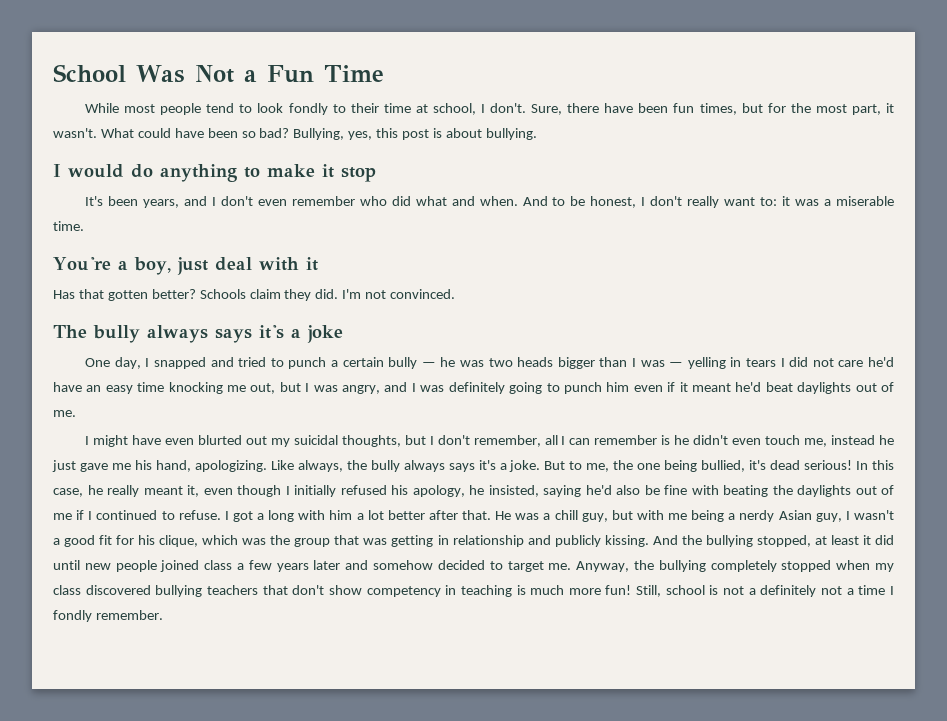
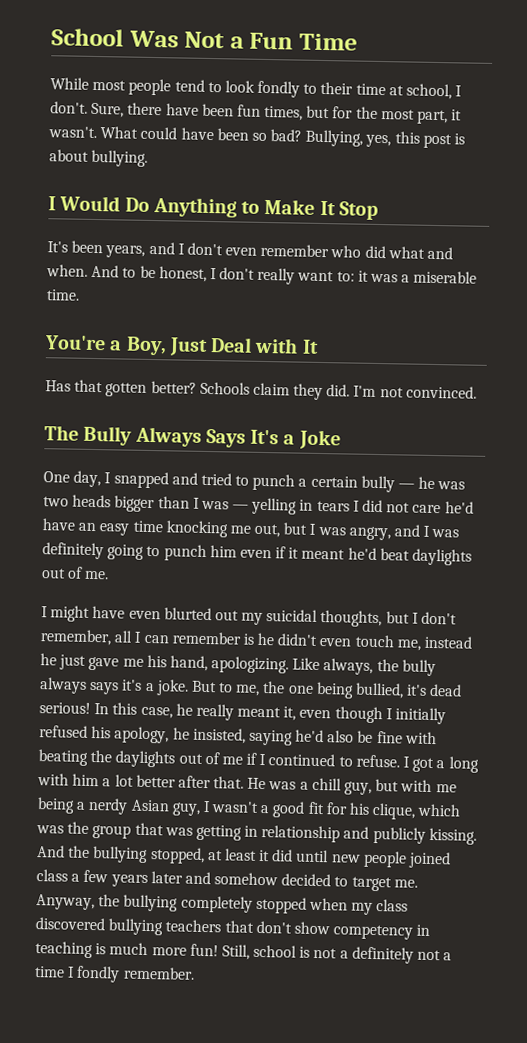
[68,164,376,182] would do anything to make it stop -> [59,195,378,220] Would Do Anything to Make It Stop
[133,257,318,275] boy, just deal with it -> [125,336,319,356] Boy, Just Deal with It
[93,325,343,343] bully always says it's a joke -> [83,425,341,450] Bully Always Says It's a Joke

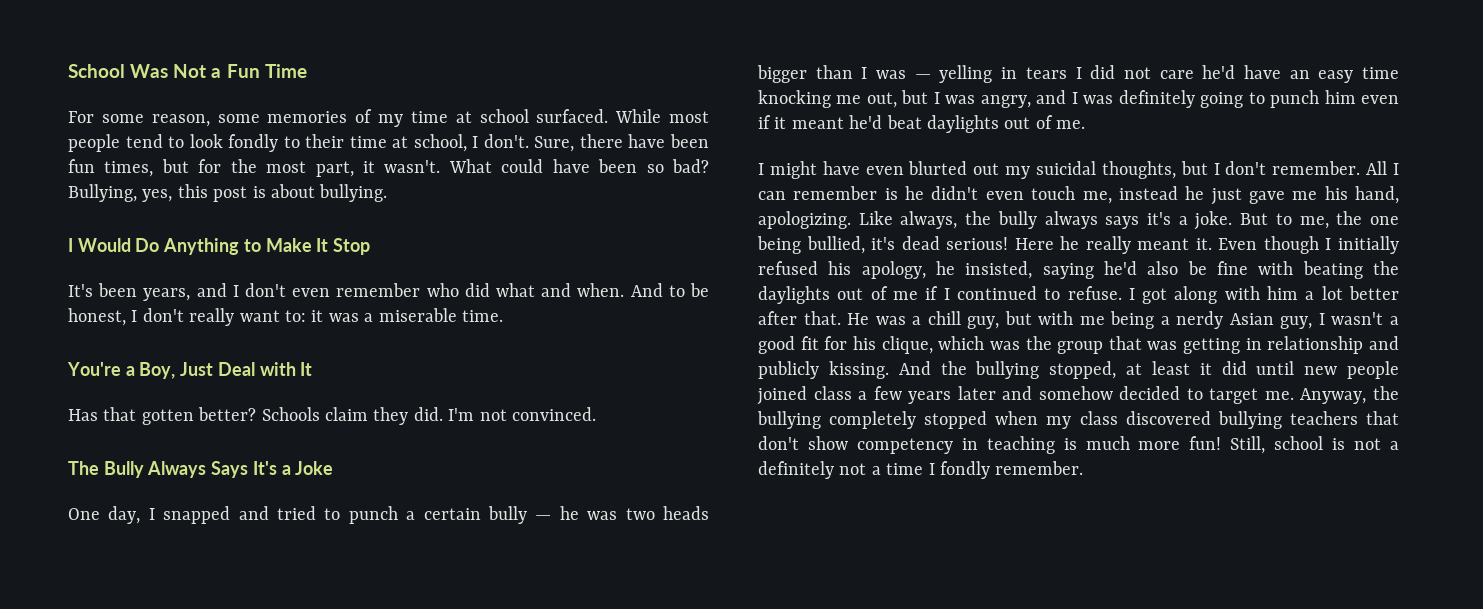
(359, 42) none -> [68,109,609,127] For some reason, some memories of my time at school surfaced.
[40,629,134,646] remember, all -> [1272,161,1388,175] remember. All
[94,702,173,719] In this case, -> [1014,238,1054,250] Here
[283,706,332,721] it, even -> [1195,238,1258,250] it. Even
[436,756,479,773] a long -> [1174,286,1218,304] along

